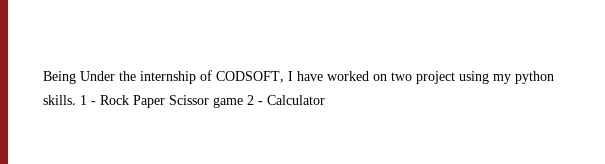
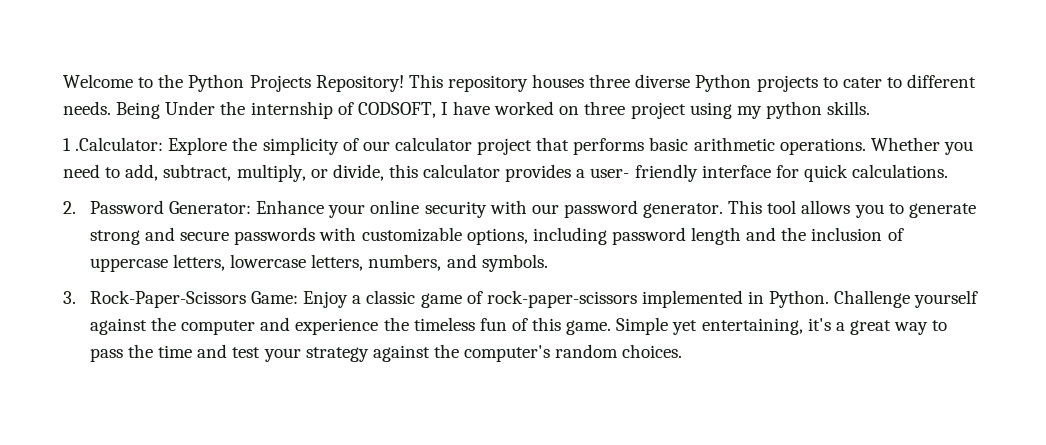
(43, 77) none -> [63,74,977,92] [63,101,111,115] Welcome to the Python Projects Repository! This repository houses three diverse Python projects to cater to different needs.
[391,72,412,81] two -> [584,101,626,115] three
[80,95,325,108] 1 - Rock Paper Scissor game 2 - Calculator -> [63,137,973,155] [63,164,949,182] [63,200,976,218] [89,227,904,245] [89,254,548,272] [63,290,979,308] [89,317,948,335] [89,344,683,362] // 1 .Calculator: Explore the simplicity of our calculator project that performs basic arithmetic operations. Whether you need to add, subtract, multiply, or divide, this calculator provides a user- friendly interface for quick calculations. // 2. Password Generator: Enhance your online security with our password generator. This tool allows you to generate strong and secure passwords with customizable options, including password length and the inclusion of uppercase letters, lowercase letters, numbers, and symbols. // 3. Rock-Paper-Scissors Game: Enjoy a classic game of rock-paper-scissors implemented in Python. Challenge yourself against the computer and experience the timeless fun of this game. Simple yet entertaining, it's a great way to pass the time and test your strategy against the computer's random choices.

